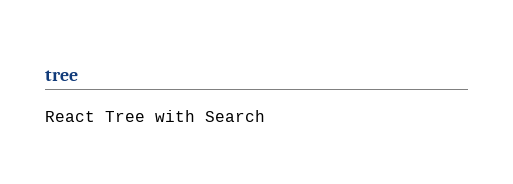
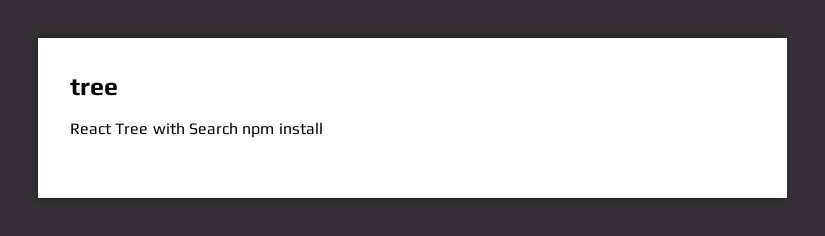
(265, 116) none -> [242,122,323,138] npm install

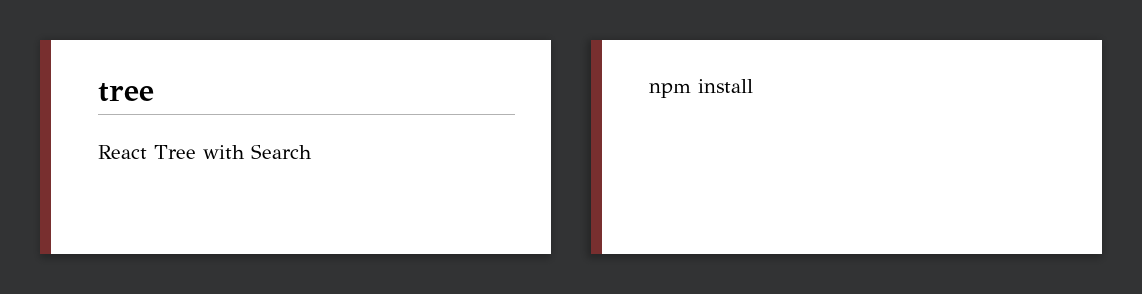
(238, 128) none -> (312, 151) //

